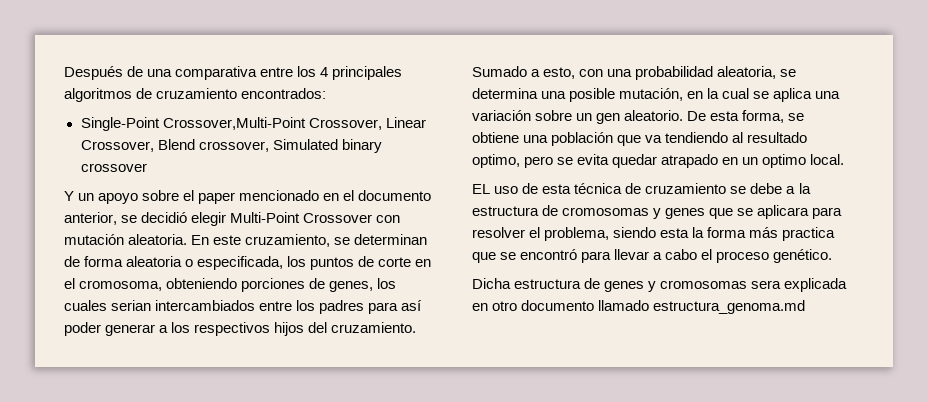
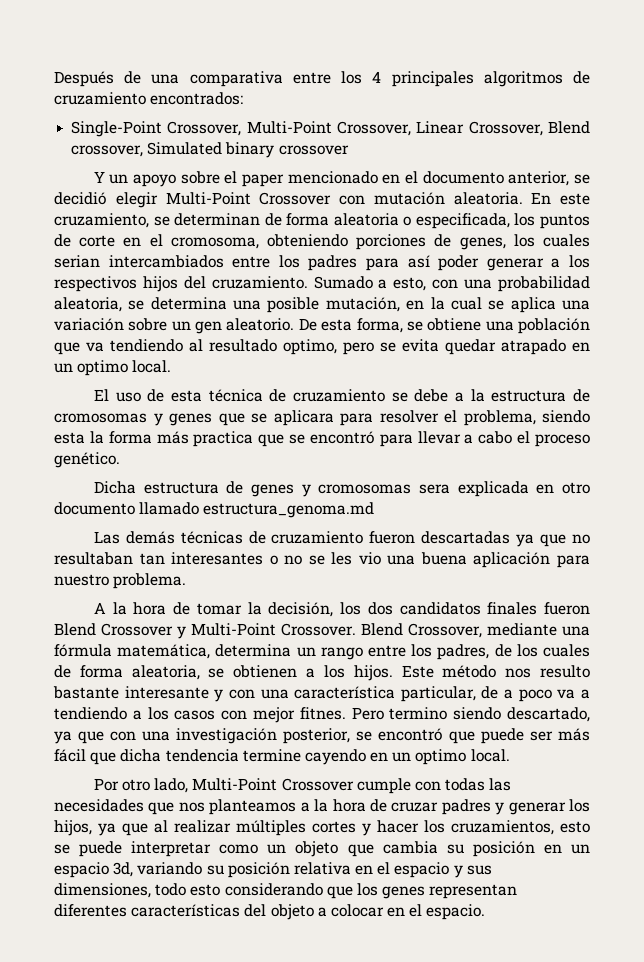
[162,117,306,130] Crossover,Multi-Point -> [167,121,332,136] Crossover, Multi-Point
[472,184,490,194] EL -> [93,389,109,401] El
(806, 307) none -> [93,531,590,547] [54,552,590,568] [54,573,187,589] [93,602,590,617] [54,623,590,639] [54,644,590,660] [54,665,590,681] [53,686,590,702] [54,707,590,723] [54,728,590,744] [54,749,510,765] [93,778,512,794] [54,799,591,815] [54,820,590,836] [54,841,590,857] [54,862,492,878] [54,883,518,899] [54,904,486,920] // Las demás técnicas de cruzamiento fueron descartadas ya que no resultaban tan interesantes o no se les vio una buena aplicación para nuestro problema. // A la hora de tomar la decisión, los dos candidatos finales fueron Blend Crossover y Multi-Point Crossover. Blend Crossover, mediante una fórmula matemática, determina un rango entre los padres, de los cuales de forma aleatoria, se obtienen a los hijos. Este método nos resulto bastante interesante y con una característica particular, de a poco va a tendiendo a los casos con mejor fitnes. Pero termino siendo descartado, ya que con una investigación posterior, se encontró que puede ser más fácil que dicha tendencia termine cayendo en un optimo local. // Por otro lado, Multi-Point Crossover cumple con todas las necesidades que nos planteamos a la hora de cruzar padres y generar los hijos, ya que al realizar múltiples cortes y hacer los cruzamientos, esto se puede interpretar como un objeto que cambia su posición en un espacio 3d, variando su posición relativa en el espacio y sus dimensiones, todo esto considerando que los genes representan diferentes características del objeto a colocar en el espacio.

